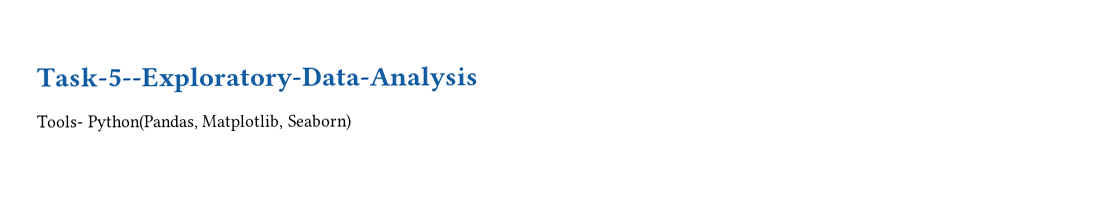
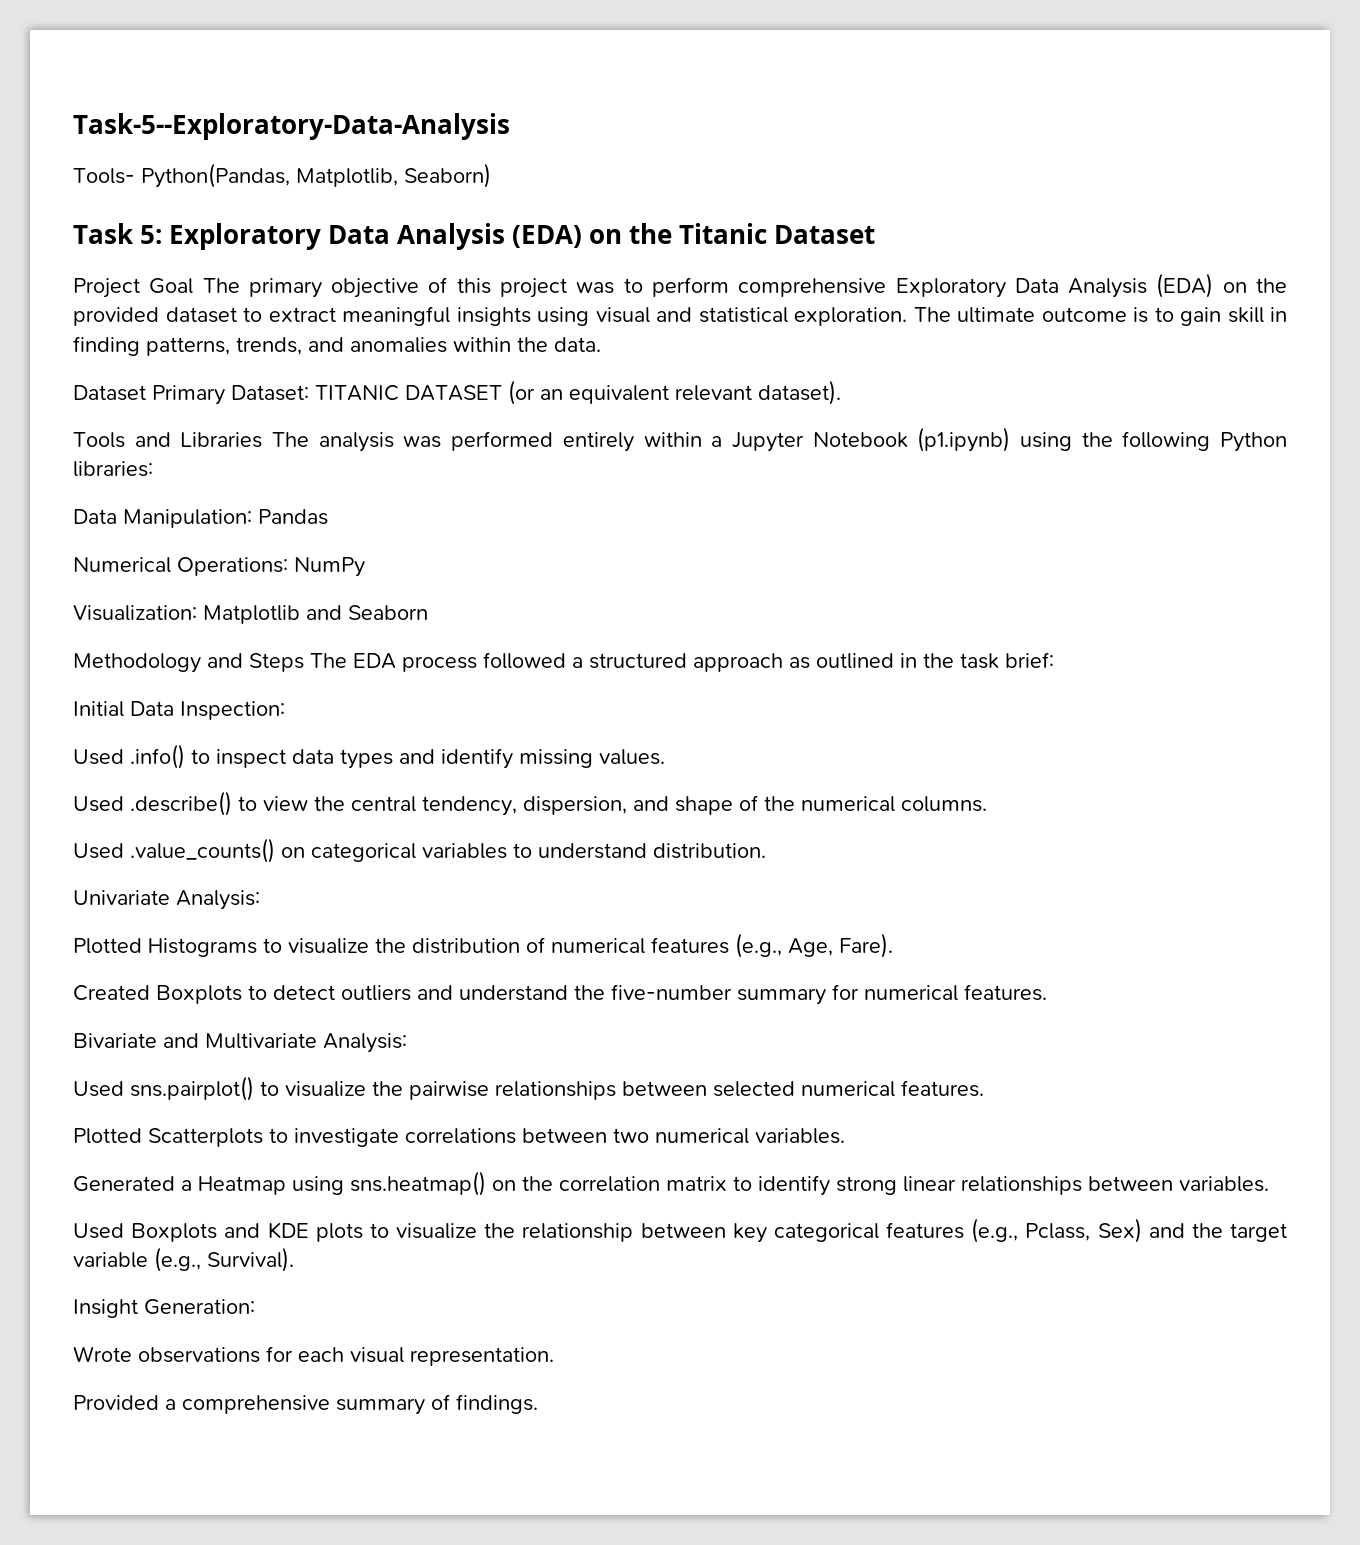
(353, 122) none -> [73,223,876,250] [73,273,1287,298] [73,306,1287,326] [73,336,601,356] [73,380,841,405] [73,427,1287,452] [73,461,153,477] [73,509,328,528] [73,557,365,577] [73,605,428,624] [73,652,1054,673] [73,701,285,720] [73,744,665,769] [73,791,987,816] [73,838,766,863] [73,890,260,910] [73,933,893,958] [73,984,1047,1005] [73,1033,407,1053] [73,1076,984,1101] [73,1128,845,1147] [73,1171,1269,1196] [73,1218,1287,1243] [73,1247,294,1272] [73,1299,255,1318] [73,1346,554,1366] [73,1394,538,1415] // Task 5: Exploratory Data Analysis (EDA) on the Titanic Dataset // Project Goal The primary objective of this project was to perform comprehensive Exploratory Data Analysis (EDA) on the provided dataset to extract meaningful insights using visual and statistical exploration. The ultimate outcome is to gain skill in finding patterns, trends, and anomalies within the data. // Dataset Primary Dataset: TITANIC DATASET (or an equivalent relevant dataset). // Tools and Libraries The analysis was performed entirely within a Jupyter Notebook (p1.ipynb) using the following Python libraries: // Data Manipulation: Pandas // Numerical Operations: NumPy // Visualization: Matplotlib and Seaborn // Methodology and Steps The EDA process followed a structured approach as outlined in the task brief: // Initial Data Inspection: // Used .info() to inspect data types and identify missing values. // Used .describe() to view the central tendency, dispersion, and shape of the numerical columns. // Used .value_counts() on categorical variables to understand distribution. // Univariate Analysis: // Plotted Histograms to visualize the distribution of numerical features (e.g., Age, Fare). // Created Boxplots to detect outliers and understand the five-number summary for numerical features. // Bivariate and Multivariate Analysis: // Used sns.pairplot() to visualize the pairwise relationships between selected numerical features. // Plotted Scatterplots to investigate correlations between two numerical variables. // Generated a Heatmap using sns.heatmap() on the correlation matrix to identify strong linear relationships between variables. // Used Boxplots and KDE plots to visualize the relationship between key categorical features (e.g., Pclass, Sex) and the target variable (e.g., Survival). // Insight Generation: // Wrote observations for each visual representation. // Provided a comprehensive summary of findings.

